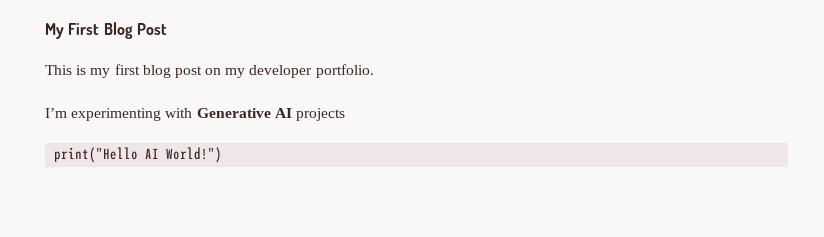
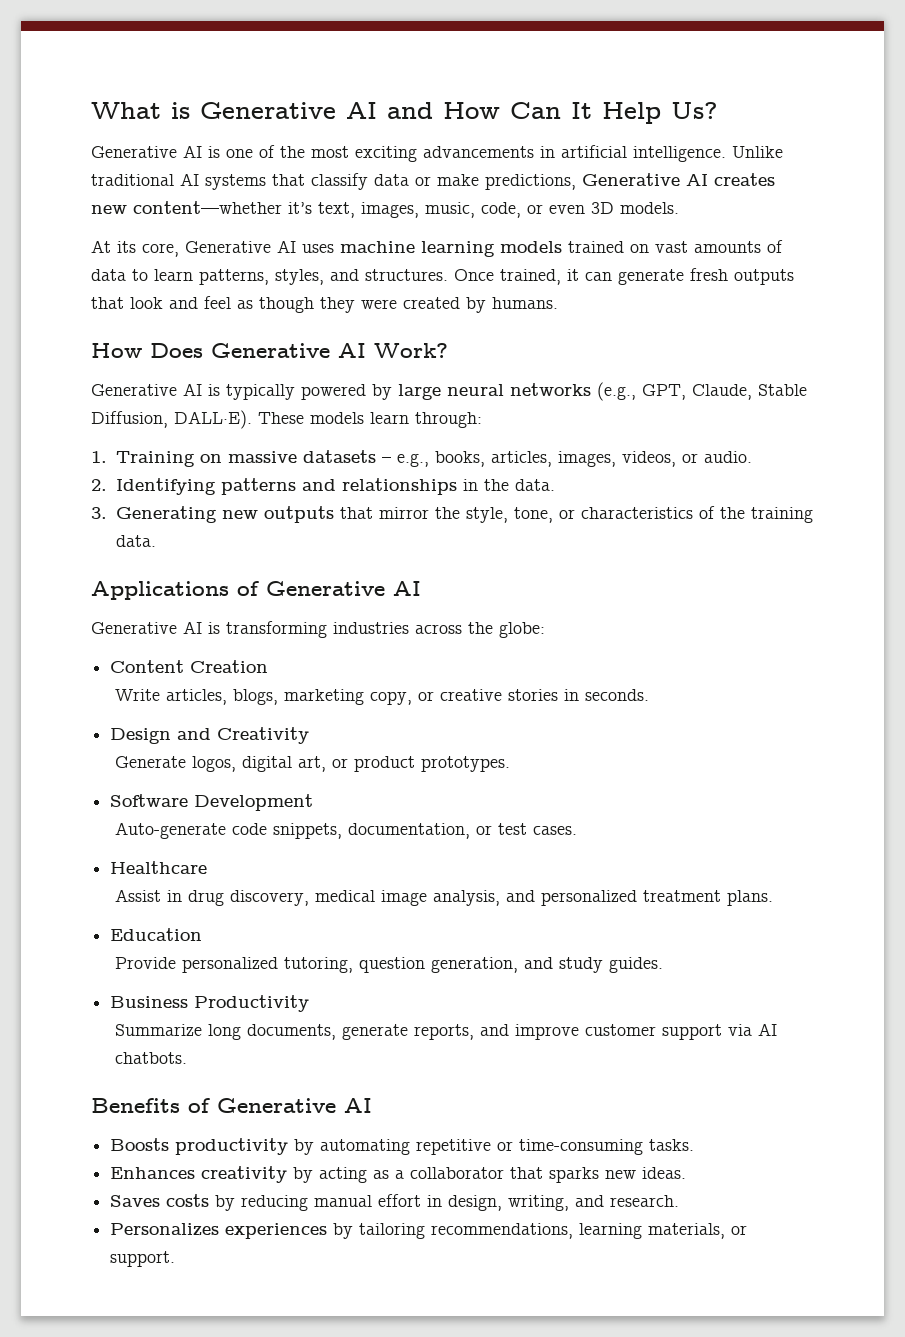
[45,22,167,39] [45,64,374,78] [45,108,345,121] [54,147,223,163] My First Blog Post // This is my first blog post on my developer portfolio. // I’m experimenting with Generative AI projects // print("Hello AI World!") -> [91,102,718,124] [91,145,783,162] [91,173,775,190] [91,201,679,218] [91,240,783,257] [91,268,794,285] [91,296,558,313] [91,343,448,358] [91,382,807,401] [91,410,482,429] [91,450,752,467] [91,478,555,495] [91,506,813,523] [115,535,156,547] [91,581,421,600] [91,621,545,638] [110,660,269,673] [114,689,649,705] [110,727,310,744] [114,756,510,772] [110,794,314,811] [114,822,577,839] [110,861,208,874] [114,889,773,906] [110,928,203,941] [114,957,663,973] [110,995,310,1012] [114,1023,777,1040] [114,1052,187,1064] [91,1098,372,1113] [110,1138,695,1155] [110,1166,687,1183] [110,1194,680,1211] [110,1223,748,1239] [110,1251,176,1267] What is Generative AI and How Can It Help Us? // Generative AI is one of the most exciting advancements in artificial intelligence. Unlike traditional AI systems that classify data or make predictions, Generative AI creates new content—whether it’s text, images, music, code, or even 3D models. // At its core, Generative AI uses machine learning models trained on vast amounts of data to learn patterns, styles, and structures. Once trained, it can generate fresh outputs that look and feel as though they were created by humans. // How Does Generative AI Work? // Generative AI is typically powered by large neural networks (e.g., GPT, Claude, Stable Diffusion, DALL·E). These models learn through: // 1. Training on massive datasets – e.g., books, articles, images, videos, or audio. // 2. Identifying patterns and relationships in the data. // 3. Generating new outputs that mirror the style, tone, or characteristics of the training data. // Applications of Generative AI // Generative AI is transforming industries across the globe: // Content Creation // Write articles, blogs, marketing copy, or creative stories in seconds. // Design and Creativity // Generate logos, digital art, or product prototypes. // Software Development // Auto-generate code snippets, documentation, or test cases. // Healthcare // Assist in drug discovery, medical image analysis, and personalized treatment plans. // Education // Provide personalized tutoring, question generation, and study guides. // Business Productivity // Summarize long documents, generate reports, and improve customer support via AI chatbots. // Benefits of Generative AI // Boosts productivity by automating repetitive or time-consuming tasks. // Enhances creativity by acting as a collaborator that sparks new ideas. // Saves costs by reducing manual effort in design, writing, and research. // Personalizes experiences by tailoring recommendations, learning materials, or support.

